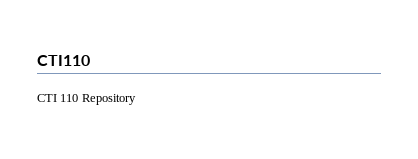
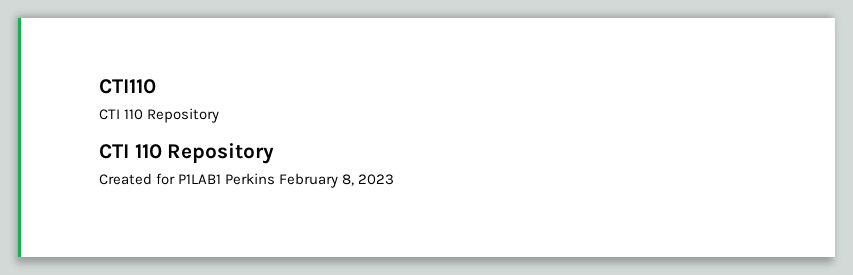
(136, 99) none -> [99,143,275,164] [99,173,395,188] // CTI 110 Repository // Created for P1LAB1 Perkins February 8, 2023

